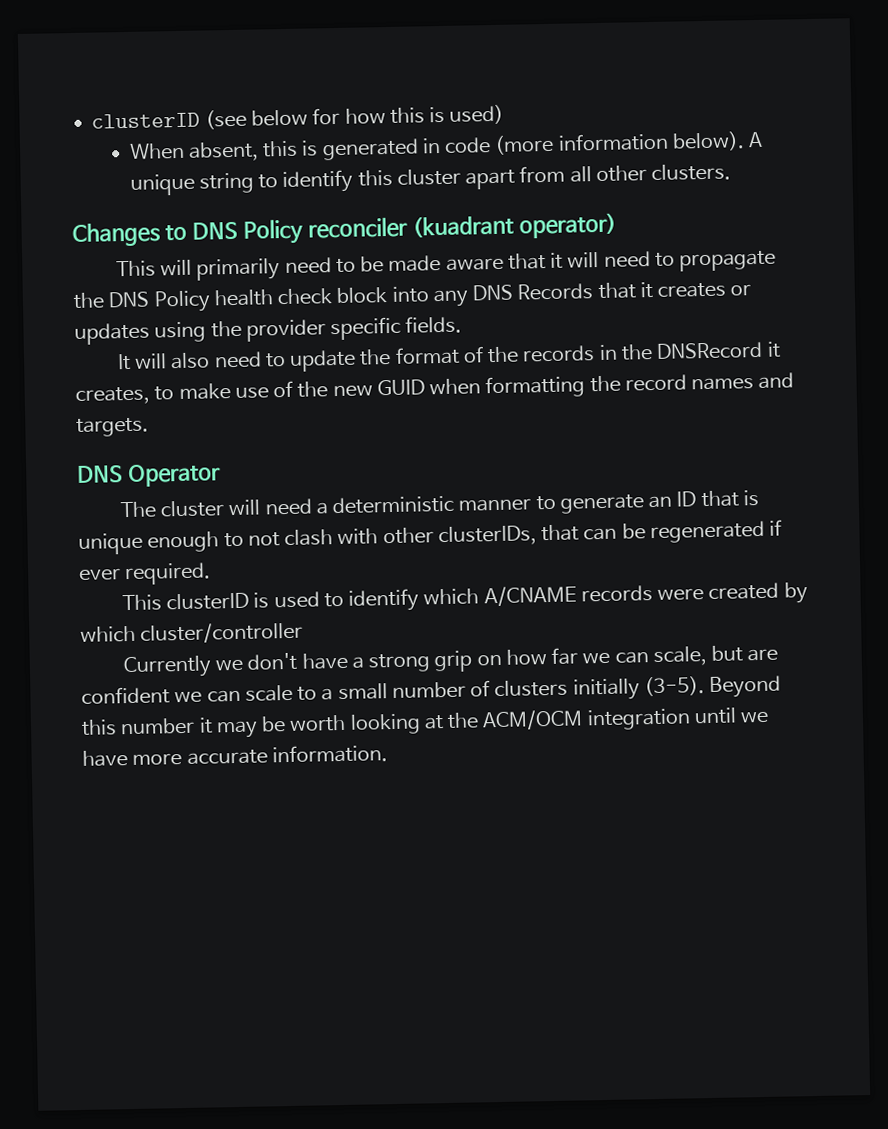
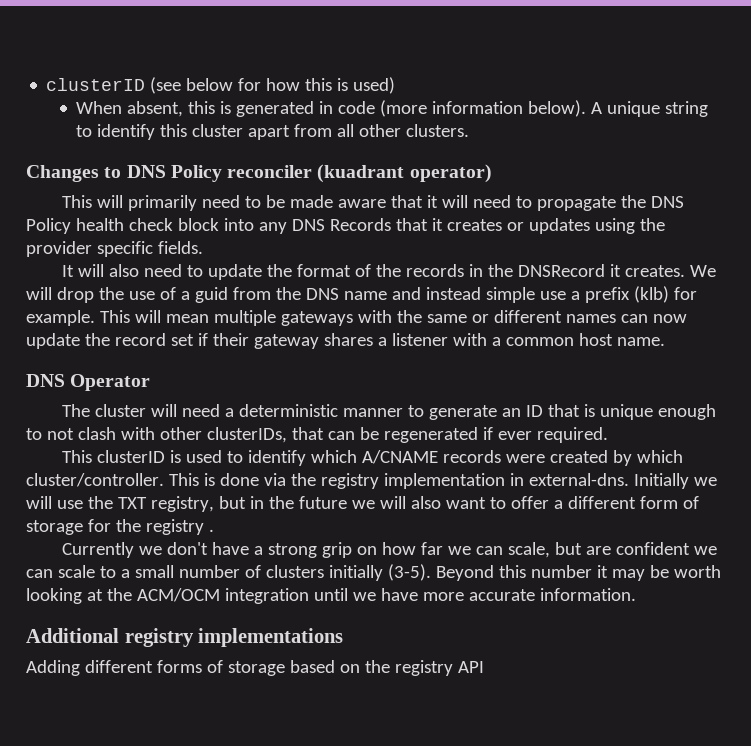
[75,372,795,405] [76,417,149,437] creates, to make use of the new GUID when formatting the record names and targets. -> [625,265,717,277] [26,286,697,303] [26,310,687,326] [26,333,665,349] creates. We will drop the use of a guid from the DNS name and instead simple use a prefix (klb) for example. This will mean multiple gateways with the same or different names can now update the record set if their gateway shares a listener with a common host name.
[140,621,304,644] cluster/controller -> [26,473,717,489] [26,496,699,512] [26,519,214,535] cluster/controller. This is done via the registry implementation in external-dns. Initially we will use the TXT registry, but in the future we will also want to offer a different form of storage for the registry .
(388, 754) none -> [26,628,344,647] [26,660,484,676] // Additional registry implementations // Adding different forms of storage based on the registry API

